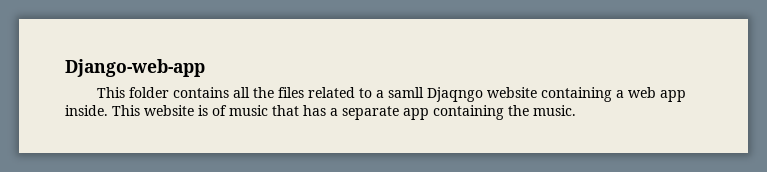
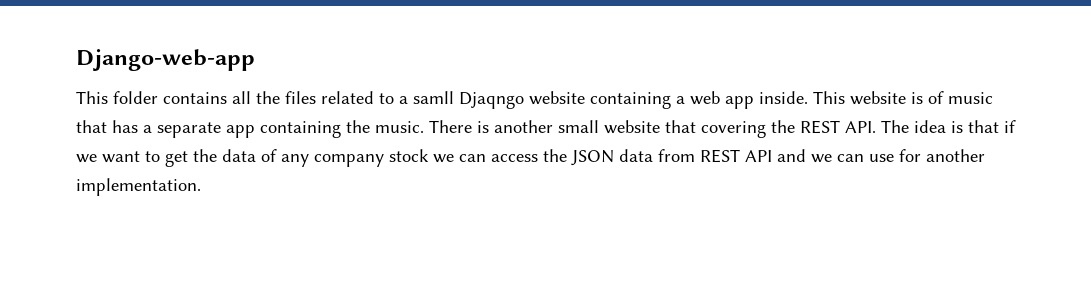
(576, 110) none -> [429,120,1016,138] [76,149,985,167] [76,178,201,196] There is another small website that covering the REST API. The idea is that if we want to get the data of any company stock we can access the JSON data from REST API and we can use for another implementation.

